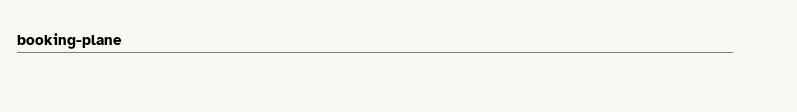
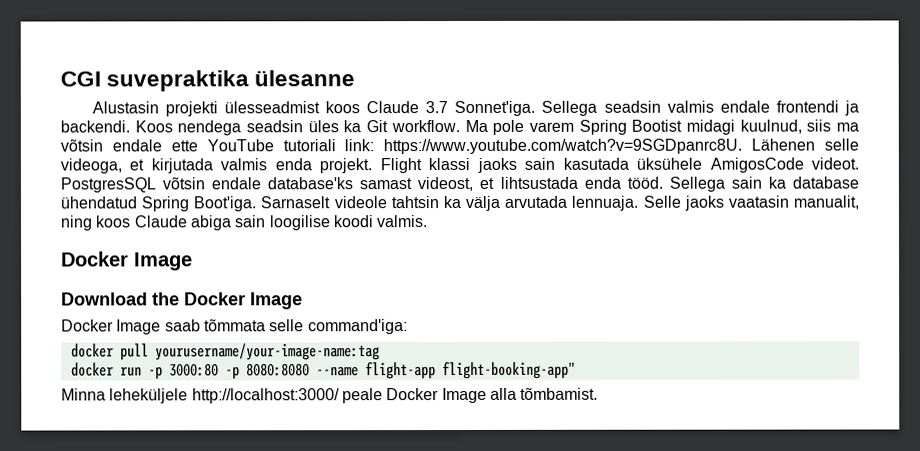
[17,33,122,49] booking-plane -> [60,70,356,92] [91,100,860,117] [60,119,859,136] [60,138,859,155] [60,157,859,174] [60,176,860,193] [60,195,859,212] [60,215,429,231] [61,251,193,271] [61,292,303,310] [61,319,408,335] [70,343,380,361] [70,361,576,380] [61,387,599,404] CGI suvepraktika ülesanne // Alustasin projekti ülesseadmist koos Claude 3.7 Sonnet'iga. Sellega seadsin valmis endale frontendi ja backendi. Koos nendega seadsin üles ka Git workflow. Ma pole varem Spring Bootist midagi kuulnud, siis ma võtsin endale ette YouTube tutoriali link: https://www.youtube.com/watch?v=9SGDpanrc8U. Lähenen selle videoga, et kirjutada valmis enda projekt. Flight klassi jaoks sain kasutada üksühele AmigosCode videot. PostgresSQL võtsin endale database'ks samast videost, et lihtsustada enda tööd. Sellega sain ka database ühendatud Spring Boot'iga. Sarnaselt videole tahtsin ka välja arvutada lennuaja. Selle jaoks vaatasin manualit, ning koos Claude abiga sain loogilise koodi valmis. // Docker Image // Download the Docker Image // Docker Image saab tõmmata selle command'iga: // docker pull yourusername/your-image-name:tag // docker run -p 3000:80 -p 8080:8080 --name flight-app flight-booking-app" // Minna leheküljele http://localhost:3000/ peale Docker Image alla tõmbamist.

